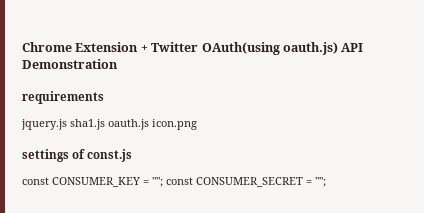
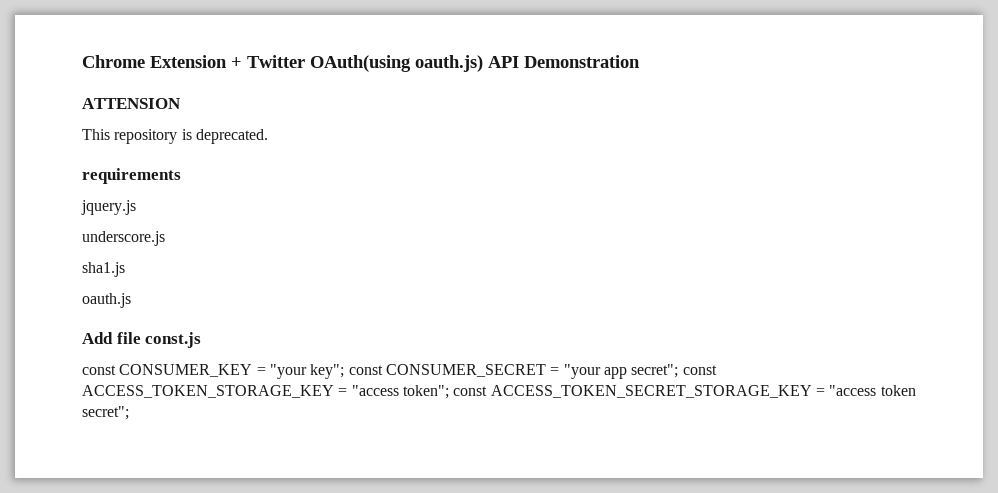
(118, 64) none -> [82,98,181,109] [82,129,268,144] // ATTENSION // This repository is deprecated.
(67, 124) none -> [82,231,165,246] // underscore.js //
(105, 124) none -> (125, 269) //
[152,119,197,130] [22,149,86,162] icon.png // settings of -> [82,332,141,344] // Add file
[152,177,163,187] ""; -> [269,364,345,379] "your key";
[315,177,326,187] ""; -> [563,364,717,379] [82,385,916,399] [82,406,129,420] "your app secret"; const ACCESS_TOKEN_STORAGE_KEY = "access token"; const ACCESS_TOKEN_SECRET_STORAGE_KEY = "access token secret";

